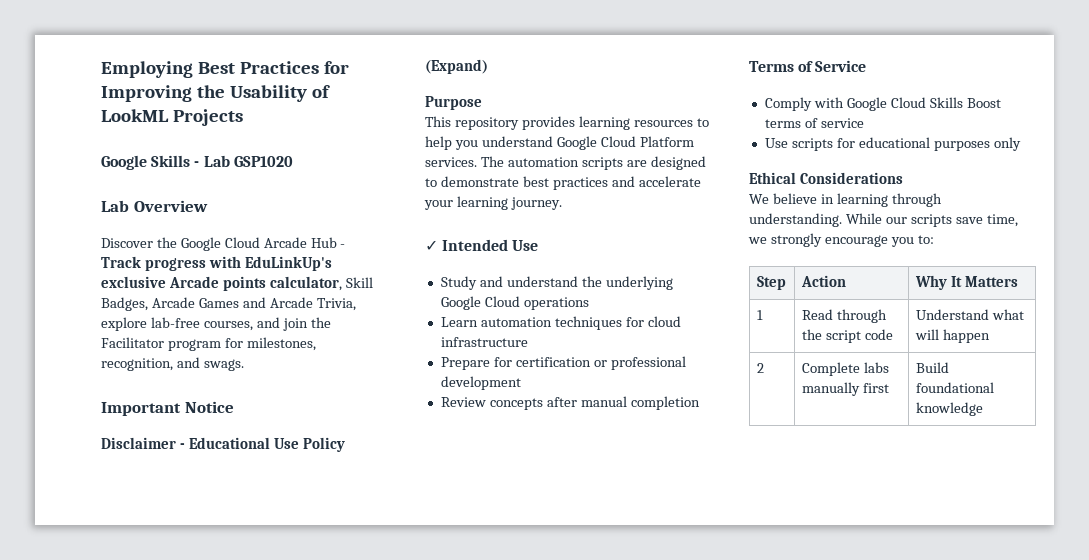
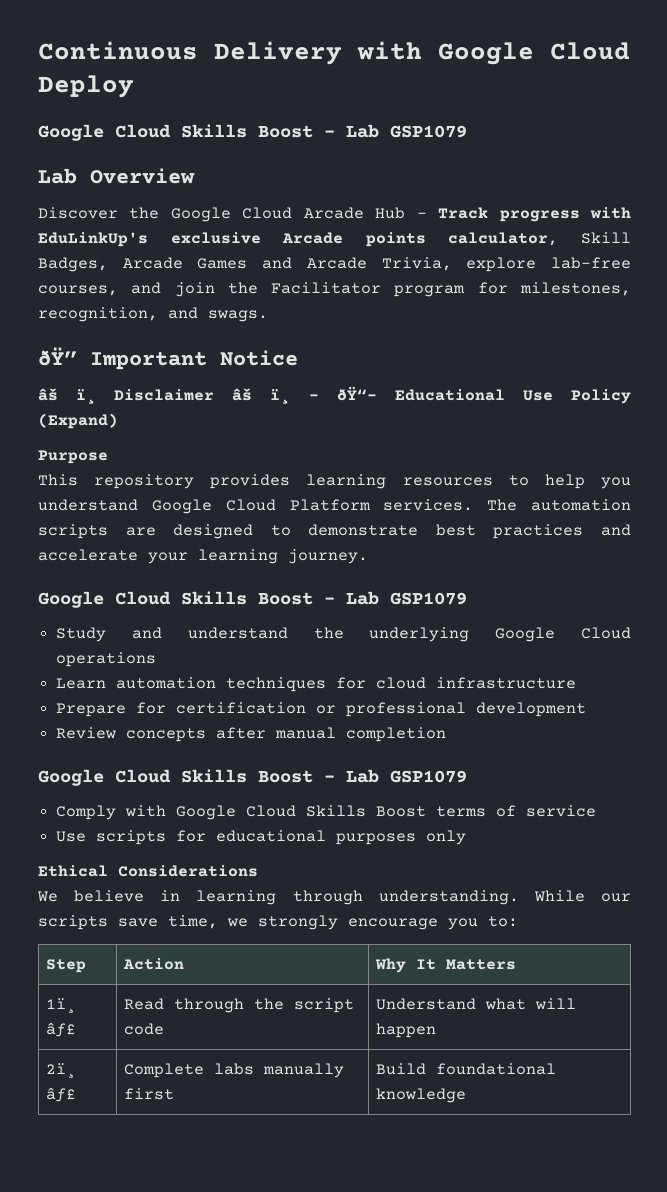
[101,61,349,78] [101,85,330,102] [101,109,243,126] [101,155,293,170] Employing Best Practices for Improving the Usability of LookML Projects // Google Skills - Lab GSP1020 -> [38,41,630,65] [38,75,134,98] [38,124,467,141] Continuous Delivery with Google Cloud Deploy // Google Cloud Skills Boost - Lab GSP1079
(244, 365) none -> [38,347,77,366] ðŸ”
[101,437,185,449] Disclaimer - -> [38,386,377,404] âš ï¸ Disclaimer âš ï¸ - ðŸ“–
[425,239,539,251] ✓ Intended Use -> [38,591,467,608] Google Cloud Skills Boost - Lab GSP1079
[749,60,867,72] Terms of Service -> [38,769,467,786] Google Cloud Skills Boost - Lab GSP1079
[756,310,763,320] 1 -> [45,998,76,1013] [45,1022,76,1037] 1ï¸ âƒ£
[756,363,764,373] 2 -> [45,1063,76,1078] [45,1087,76,1102] 2ï¸ âƒ£

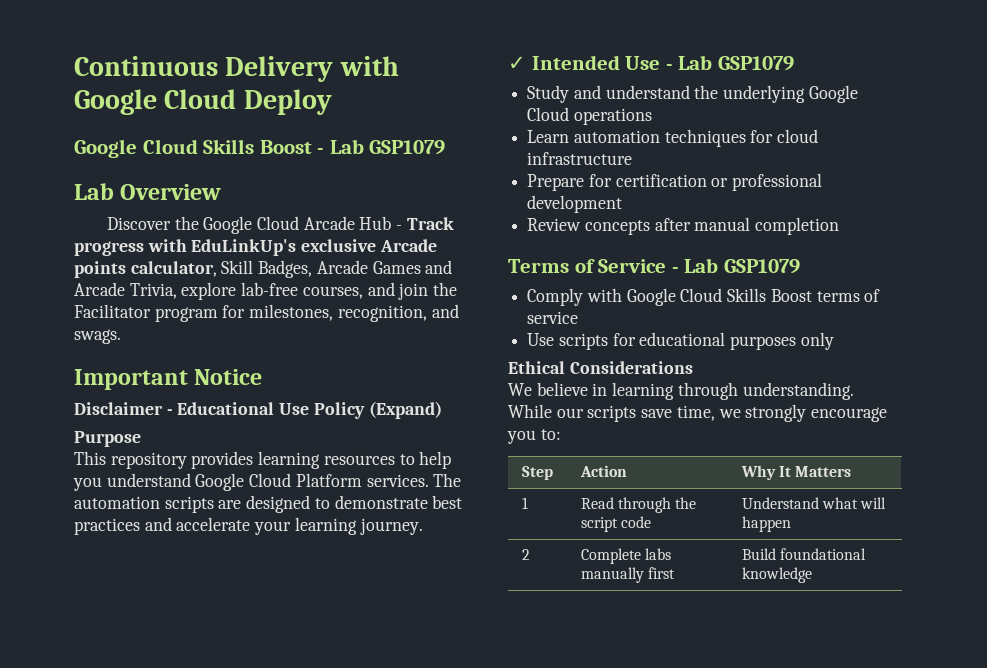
[38,347,77,366] ðŸ” -> (121, 336) none
[38,386,377,404] âš ï¸ Disclaimer âš ï¸ - ðŸ“– -> [74,402,173,415] Disclaimer -
[38,591,313,608] Google Cloud Skills Boost -> [508,55,661,70] ✓ Intended Use
[38,769,313,786] Google Cloud Skills Boost -> [508,259,667,273] Terms of Service
[45,998,76,1013] [45,1022,76,1037] 1ï¸ âƒ£ -> [521,497,528,509] 1
[45,1063,76,1078] [45,1087,76,1102] 2ï¸ âƒ£ -> [521,549,530,560] 2

